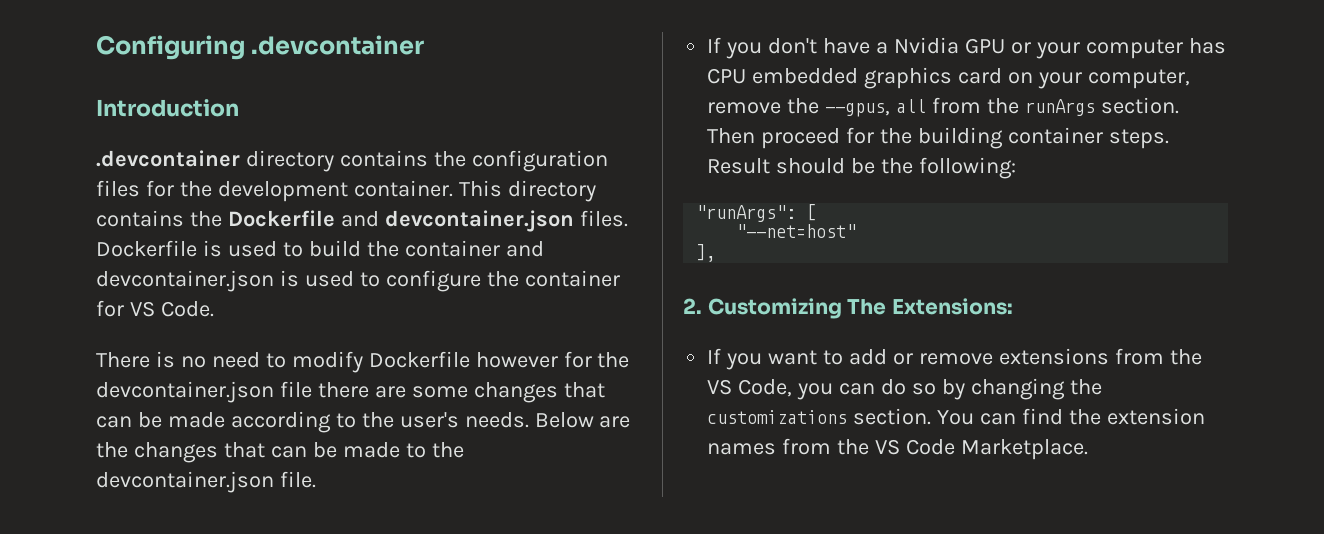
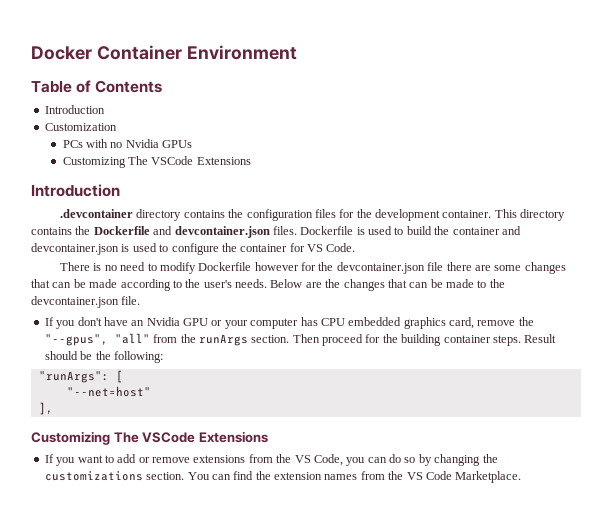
[96,35,425,60] Configuring .devcontainer -> [31,45,297,60] [31,80,163,93] [44,105,105,114] [44,123,117,131] [62,139,193,148] [62,156,251,168] Docker Container Environment // Table of Contents // Introduction // Customization // PCs with no Nvidia GPUs // Customizing The VSCode Extensions
[875,42,888,54] a -> [131,320,145,326] an
[958,68,1190,89] [707,98,927,117] card on your computer, remove the --gpus, all -> [449,317,534,329] [44,333,150,346] card, remove the "--gpus", "all"
[683,298,1013,319] 2. Customizing The Extensions: -> [31,431,268,445] Customizing The VSCode Extensions

